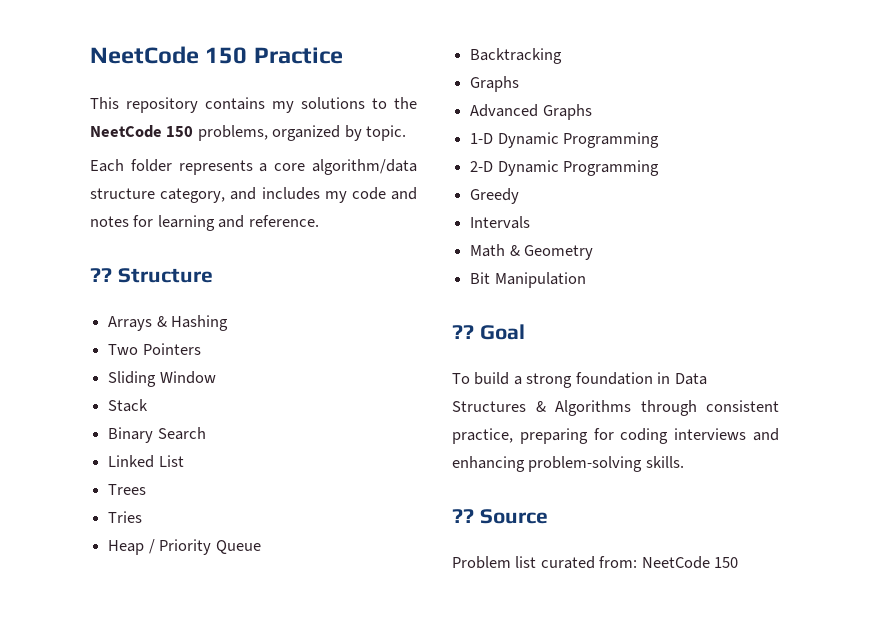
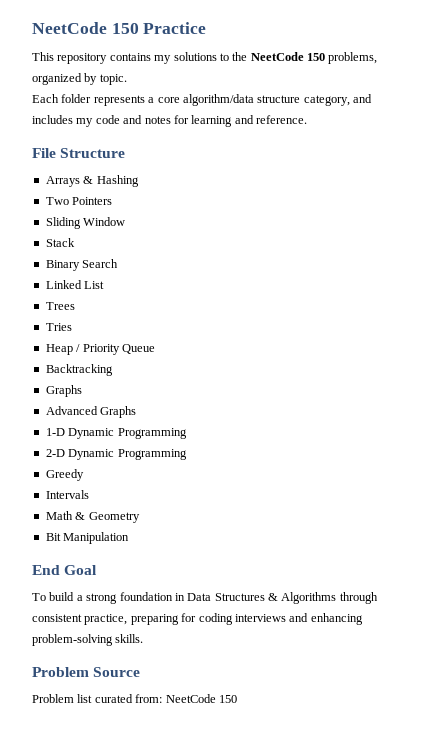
[90,268,112,282] ?? -> [32,148,56,158] File
[452,325,474,339] ?? -> [32,565,60,575] End
[452,509,474,523] ?? -> [32,667,89,677] Problem

